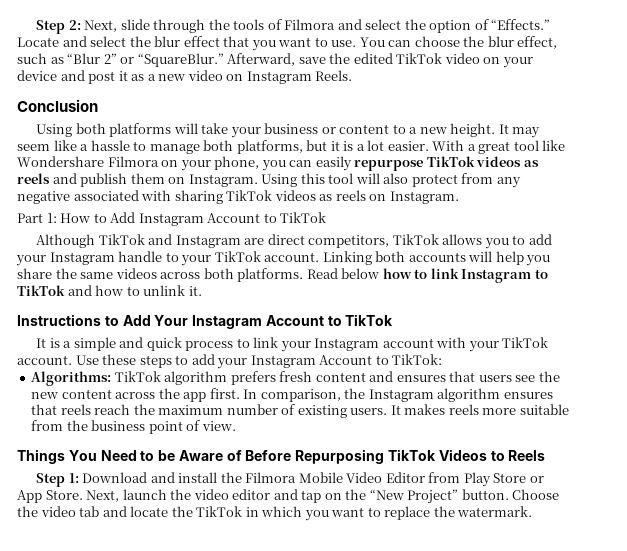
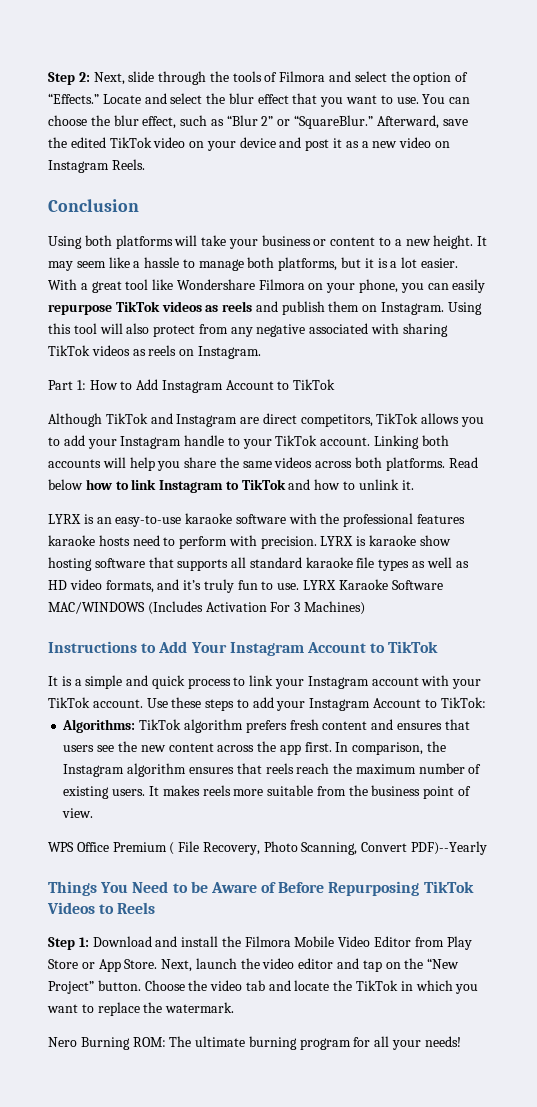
(202, 291) none -> [48,513,466,527] [48,535,451,549] [48,557,469,571] [48,579,443,593] [48,601,365,615] // LYRX is an easy-to-use karaoke software with the professional features karaoke hosts need to perform with precision. LYRX is karaoke show hosting software that supports all standard karaoke file types as well as HD video formats, and it’s truly fun to use. LYRX Karaoke Software MAC/WINDOWS (Includes Activation For 3 Machines)
(236, 426) none -> [48,841,488,855] // WPS Office Premium ( File Recovery, Photo Scanning, Convert PDF)--Yearly
(533, 511) none -> [48,1036,461,1050] // Nero Burning ROM: The ultimate burning program for all your needs!

